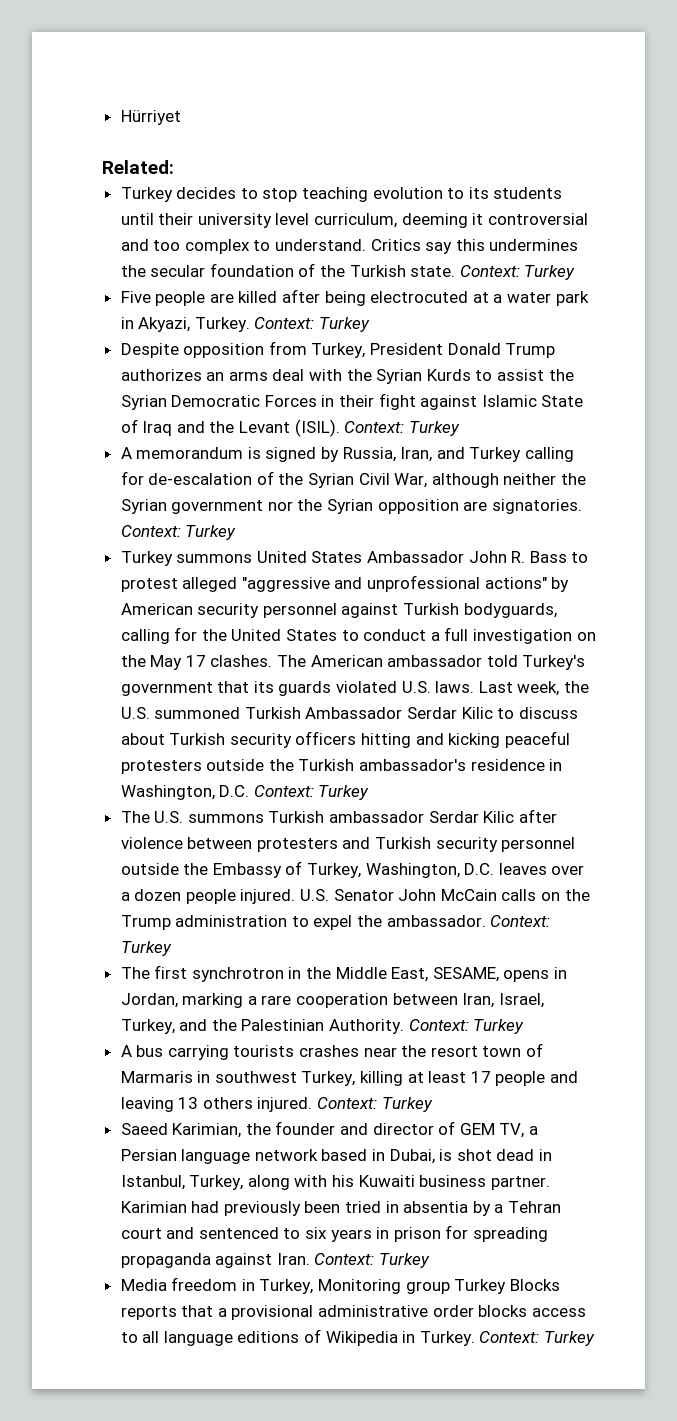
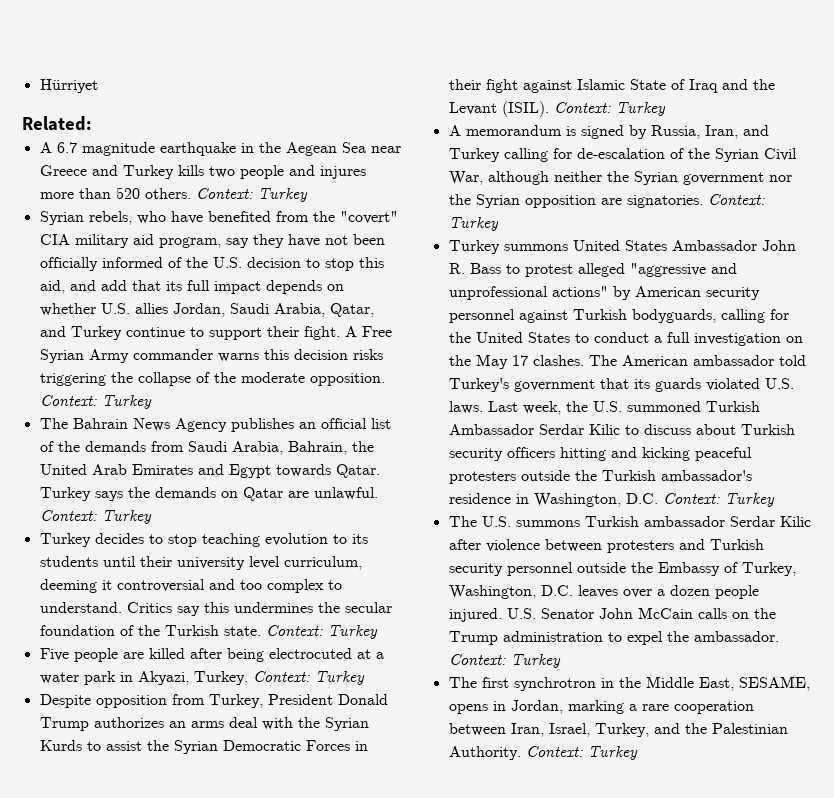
(174, 167) none -> [39,142,401,156] [39,165,366,179] [39,187,308,202] [39,211,398,225] [39,234,385,248] [39,257,384,271] [39,280,344,294] [39,303,374,317] [39,326,392,340] [39,349,383,363] [39,372,385,386] [39,395,152,409] [39,418,391,432] [39,441,374,455] [39,464,380,478] [39,487,378,501] [39,510,152,524] // A 6.7 magnitude earthquake in the Aegean Sea near Greece and Turkey kills two people and injures more than 520 others. Context: Turkey // Syrian rebels, who have benefited from the "covert" CIA military aid program, say they have not been officially informed of the U.S. decision to stop this aid, and add that its full impact depends on whether U.S. allies Jordan, Saudi Arabia, Qatar, and Turkey continue to support their fight. A Free Syrian Army commander warns this decision risks triggering the collapse of the moderate opposition. Context: Turkey // The Bahrain News Agency publishes an official list of the demands from Saudi Arabia, Bahrain, the United Arab Emirates and Egypt towards Qatar. Turkey says the demands on Qatar are unlawful. Context: Turkey
[120,1043,544,1060] [120,1071,579,1086] [120,1097,433,1112] [120,1121,539,1138] [120,1149,553,1164] [120,1175,550,1190] [120,1201,562,1216] [120,1225,549,1242] [120,1253,431,1268] [120,1277,560,1294] [120,1305,586,1320] [120,1329,596,1346] // A bus carrying tourists crashes near the resort town of Marmaris in southwest Turkey, killing at least 17 people and leaving 13 others injured. Context: Turkey // Saeed Karimian, the founder and director of GEM TV, a Persian language network based in Dubai, is shot dead in Istanbul, Turkey, along with his Kuwaiti business partner. Karimian had previously been tried in absentia by a Tehran court and sentenced to six years in prison for spreading propaganda against Iran. Context: Turkey // Media freedom in Turkey, Monitoring group Turkey Blocks reports that a provisional administrative order blocks access to all language editions of Wikipedia in Turkey. Context: Turkey -> (638, 753) none

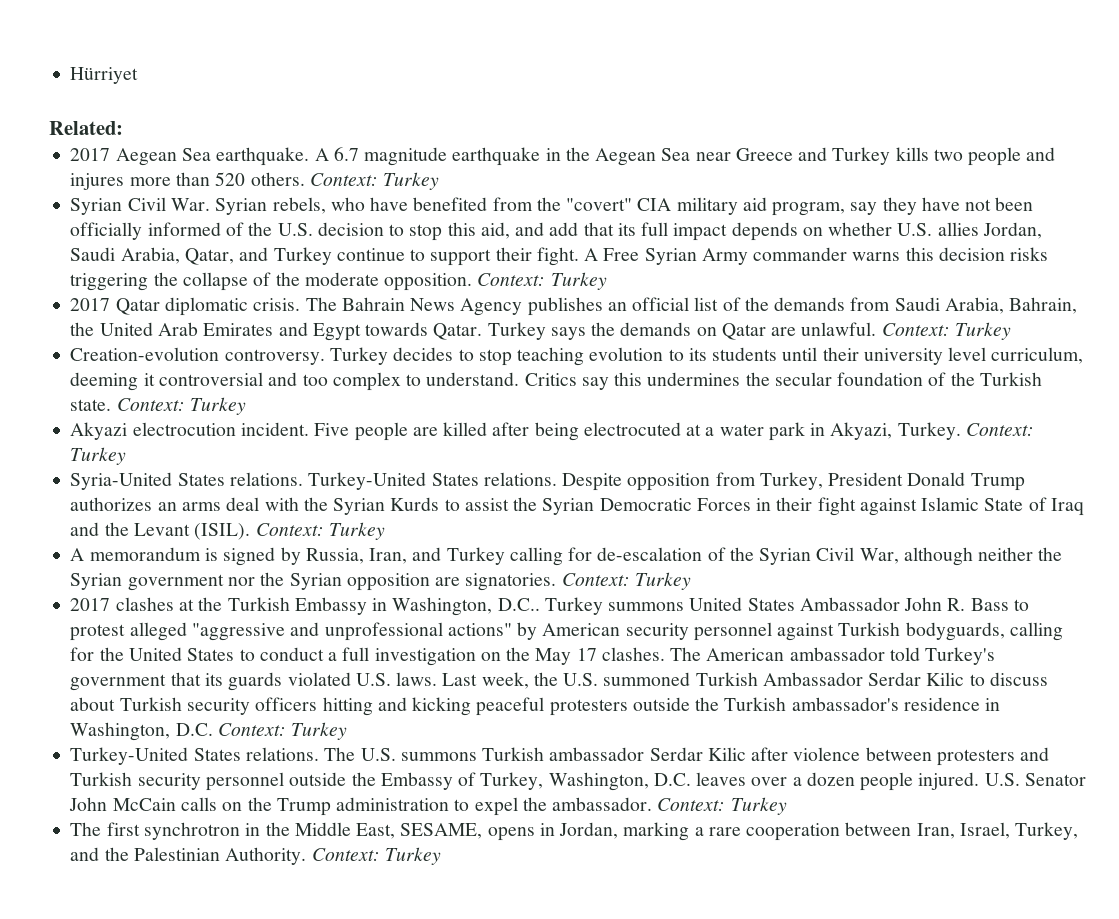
(92, 123) none -> [70,147,310,166] 2017 Aegean Sea earthquake.
(84, 218) none -> [127,197,268,215] Civil War. Syrian
(152, 402) none -> [70,297,301,316] 2017 Qatar diplomatic crisis.
(152, 517) none -> [70,347,325,365] Creation-evolution controversy.
(378, 632) none -> [70,422,309,440] Akyazi electrocution incident.
(365, 678) none -> [70,472,557,490] Syria-United States relations. Turkey-United States relations.
(499, 224) none -> [70,597,540,616] 2017 clashes at the Turkish Embassy in Washington, D.C..
(775, 500) none -> [70,747,319,765] Turkey-United States relations.

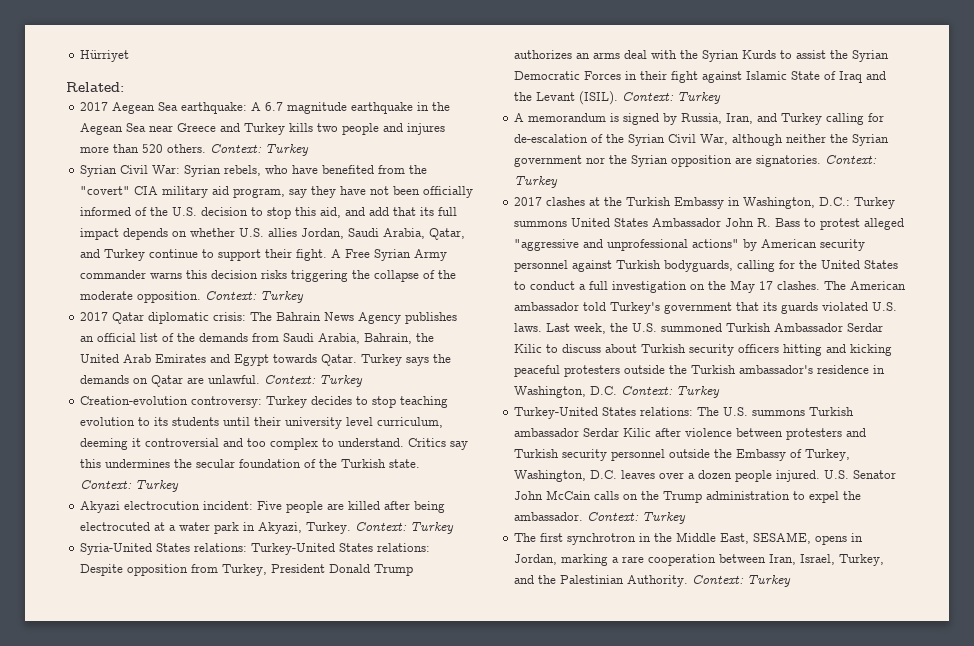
[216,147,310,166] earthquake. -> [181,102,248,114] earthquake:
[170,198,210,211] War. -> [152,165,181,174] War:
[253,298,301,311] crisis. -> [213,312,247,321] crisis:
[224,349,325,365] controversy. -> [191,396,263,408] controversy:
[240,422,309,436] incident. -> [203,501,254,510] incident:
[229,472,557,490] relations. Turkey-United States relations. -> [194,543,431,555] relations: Turkey-United States relations:
[497,598,540,611] D.C.. -> [819,197,851,206] D.C.:
[245,747,319,761] relations. -> [640,407,694,416] relations:

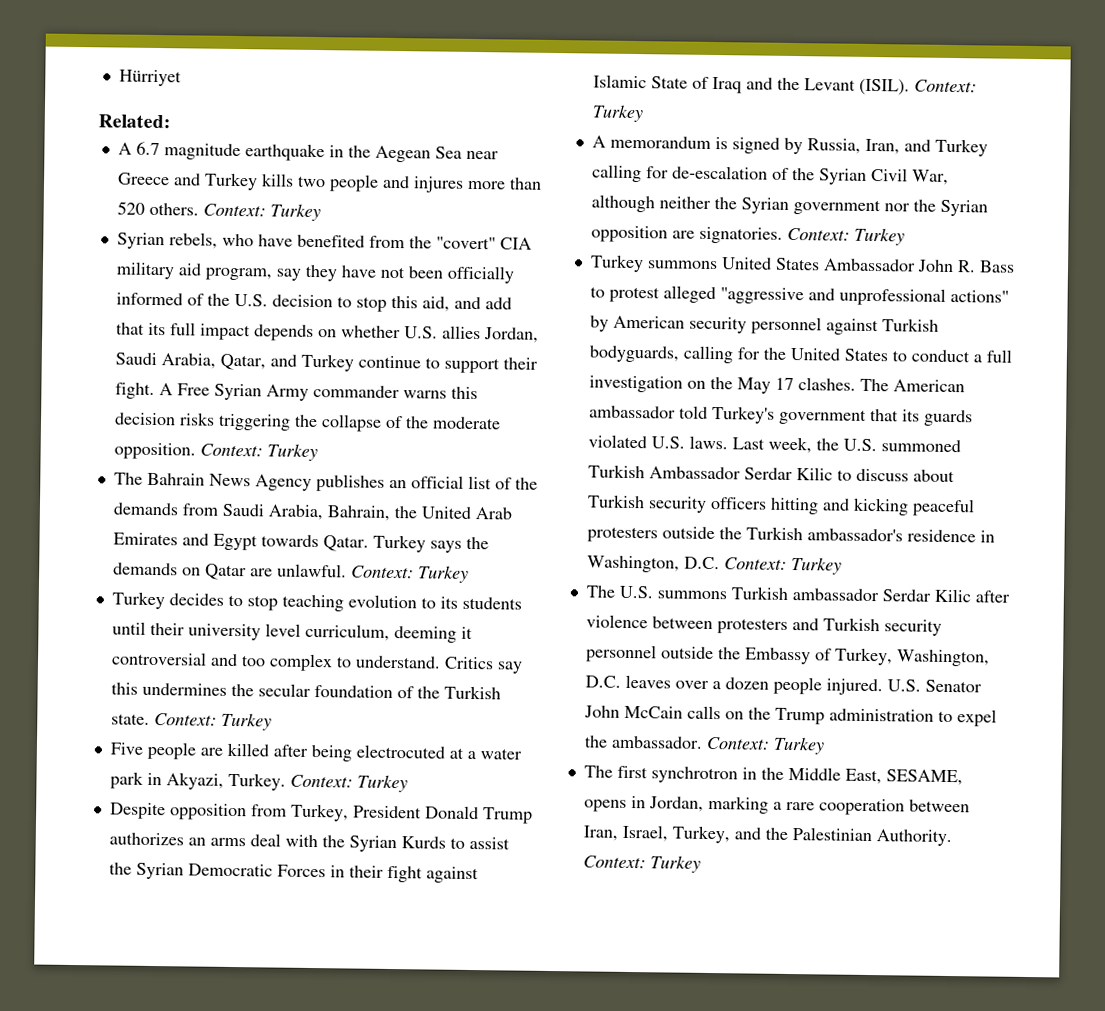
[80,102,248,114] 2017 Aegean Sea earthquake: -> (171, 121) none
[120,165,222,177] Civil War: Syrian -> (165, 241) none
[80,312,247,324] 2017 Qatar diplomatic crisis: -> (318, 452) none
[80,396,263,408] Creation-evolution controversy: -> (469, 574) none
[80,501,254,513] Akyazi electrocution incident: -> (272, 721) none
[80,543,431,555] Syria-United States relations: Turkey-United States relations: -> (408, 783) none
[514,197,851,209] 2017 clashes at the Turkish Embassy in Washington, D.C.: -> (905, 236) none
[514,407,694,419] Turkey-United States relations: -> (842, 565) none

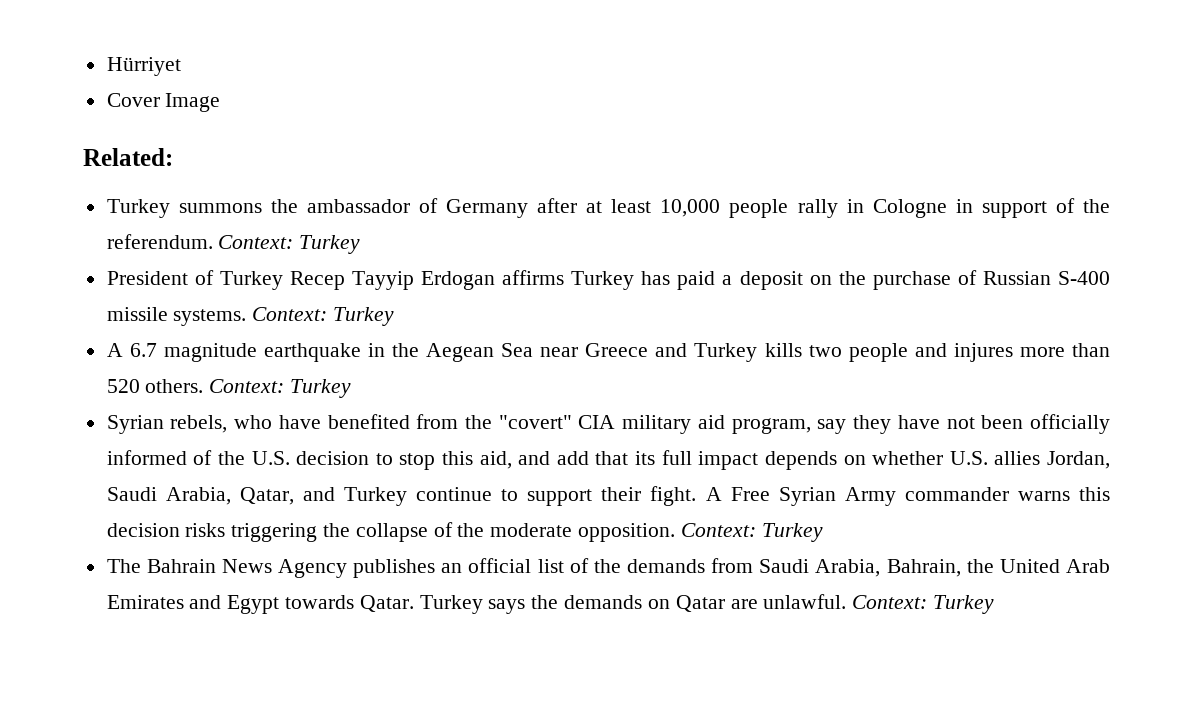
(182, 78) none -> [106,93,221,112] // Cover Image
(171, 121) none -> [106,198,1111,218] [106,234,361,254] [106,270,1111,290] [106,307,395,326] // Turkey summons the ambassador of Germany after at least 10,000 people rally in Cologne in support of the referendum. Context: Turkey // President of Turkey Recep Tayyip Erdogan affirms Turkey has paid a deposit on the purchase of Russian S-400 missile systems. Context: Turkey
[111,591,522,612] [111,621,473,643] [110,651,523,674] [110,682,501,700] [110,712,272,731] [109,741,522,762] [109,771,408,793] [109,802,533,824] [108,832,510,853] [108,862,479,884] [592,74,977,96] [591,104,644,123] [591,135,988,157] [591,164,949,185] [590,194,988,217] [590,225,905,246] [589,254,1015,273] [589,285,1009,306] [589,315,939,336] [588,345,1012,364] [588,375,965,394] [588,405,973,427] [587,434,961,454] [587,464,955,483] [586,494,975,517] [586,526,995,543] [586,555,842,575] [585,585,1010,603] [585,614,942,636] [585,644,990,667] [584,674,982,696] [583,705,997,727] [583,735,825,755] [583,765,963,786] [583,795,970,816] [582,824,952,847] [582,855,701,873] // Turkey decides to stop teaching evolution to its students until their university level curriculum, deeming it controversial and too complex to understand. Critics say this undermines the secular foundation of the Turkish state. Context: Turkey // Five people are killed after being electrocuted at a water park in Akyazi, Turkey. Context: Turkey // Despite opposition from Turkey, President Donald Trump authorizes an arms deal with the Syrian Kurds to assist the Syrian Democratic Forces in their fight against Islamic State of Iraq and the Levant (ISIL). Context: Turkey // A memorandum is signed by Russia, Iran, and Turkey calling for de-escalation of the Syrian Civil War, although neither the Syrian government nor the Syrian opposition are signatories. Context: Turkey // Turkey summons United States Ambassador John R. Bass to protest alleged "aggressive and unprofessional actions" by American security personnel against Turkish bodyguards, calling for the United States to conduct a full investigation on the May 17 clashes. The American ambassador told Turkey's government that its guards violated U.S. laws. Last week, the U.S. summoned Turkish Ambassador Serdar Kilic to discuss about Turkish security officers hitting and kicking peaceful protesters outside the Turkish ambassador's residence in Washington, D.C. Context: Turkey // The U.S. summons Turkish ambassador Serdar Kilic after violence between protesters and Turkish security personnel outside the Embassy of Turkey, Washington, D.C. leaves over a dozen people injured. U.S. Senator John McCain calls on the Trump administration to expel the ambassador. Context: Turkey // The first synchrotron in the Middle East, SESAME, opens in Jordan, marking a rare cooperation between Iran, Israel, Turkey, and the Palestinian Authority. Context: Turkey -> (994, 604) none

